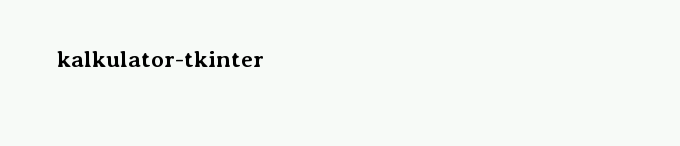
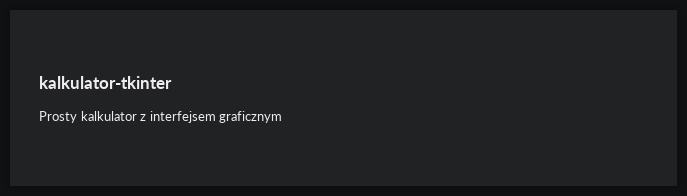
(264, 59) none -> [39,111,283,123] // Prosty kalkulator z interfejsem graficznym

